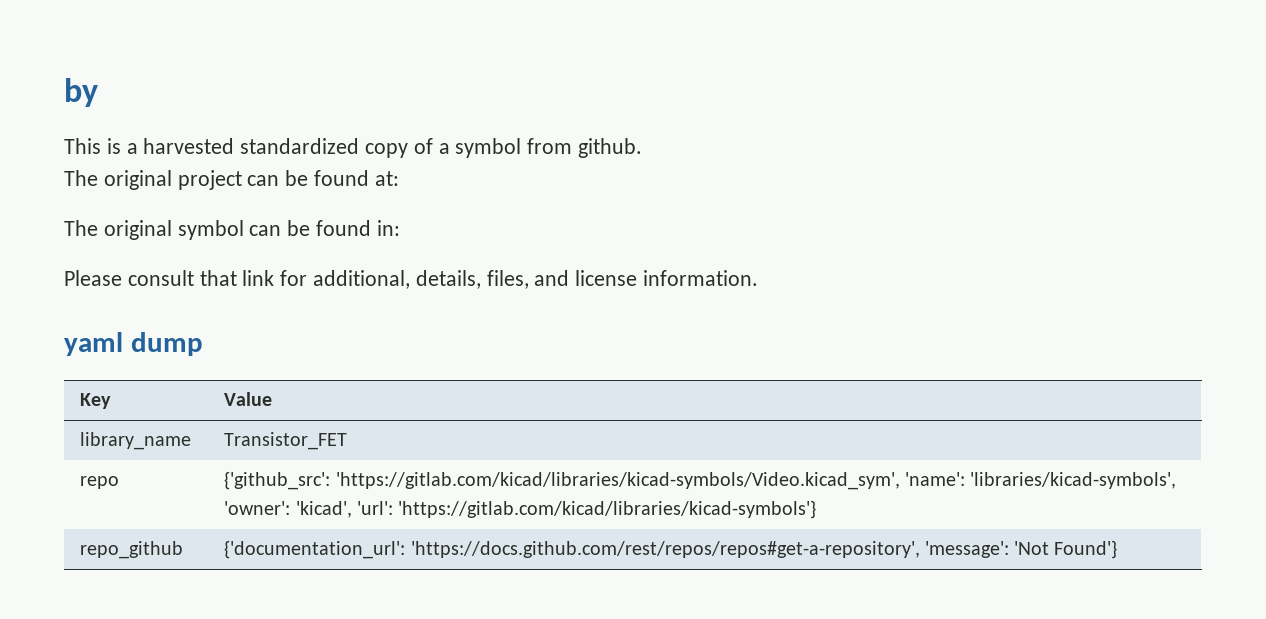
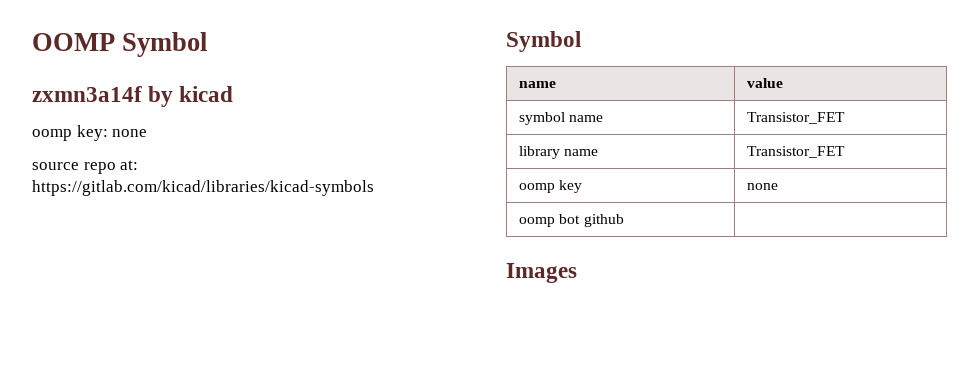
[64,78,98,107] [64,138,643,158] [64,170,399,190] [64,220,400,240] [64,270,759,289] [64,332,203,356] [80,393,112,409] [224,392,273,406] [80,432,192,450] [224,432,348,450] [80,476,120,489] [224,471,1177,490] [224,500,817,519] [80,541,184,559] [224,540,1118,559] by // This is a harvested standardized copy of a symbol from github. // The original project can be found at: // The original symbol can be found in: // Please consult that link for additional, details, files, and license information. // yaml dump // Key | Value // library_name | Transistor_FET // repo | {'github_src': 'https://gitlab.com/kicad/libraries/kicad-symbols/Video.kicad_sym', 'name': 'libraries/kicad-symbols', 'owner': 'kicad', 'url': 'https://gitlab.com/kicad/libraries/kicad-symbols'} // repo_github | {'documentation_url': 'https://docs.github.com/rest/repos/repos#get-a-repository', 'message': 'Not Found'} -> [32,32,208,57] [32,86,234,107] [32,125,148,141] [32,160,139,174] [32,180,374,196] [506,31,581,52] [519,81,557,88] [747,78,784,88] [519,112,604,125] [747,112,846,124] [519,146,599,159] [747,146,846,158] [519,180,583,193] [747,183,779,190] [519,214,624,227] [506,263,577,283] OOMP Symbol // zxmn3a14f by kicad // oomp key: none // source repo at: https://gitlab.com/kicad/libraries/kicad-symbols // Symbol // name | value // symbol name | Transistor_FET // library name | Transistor_FET // oomp key | none // oomp bot github | // Images

